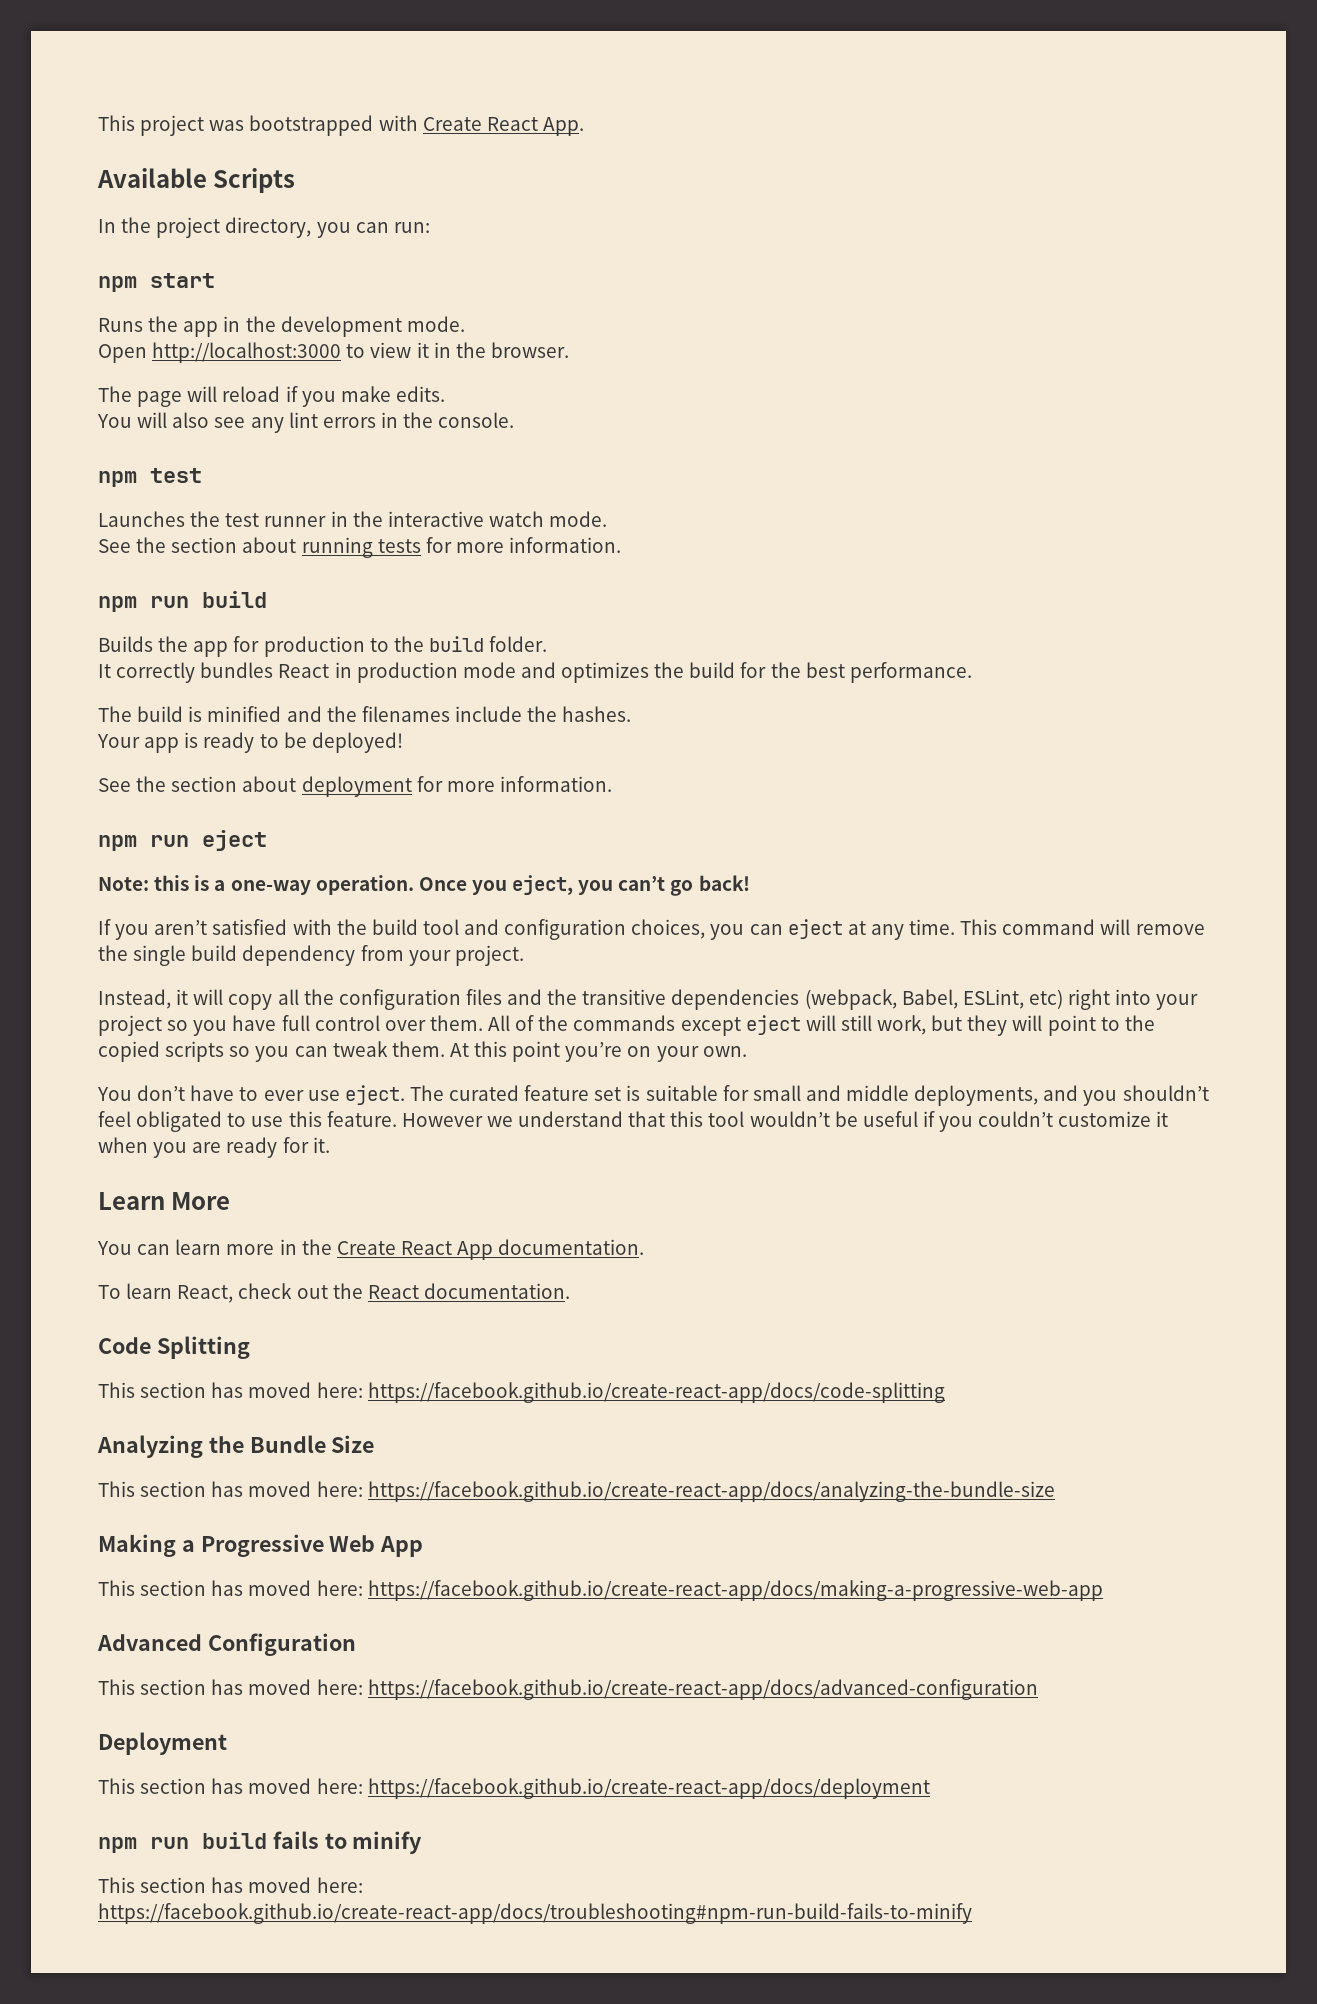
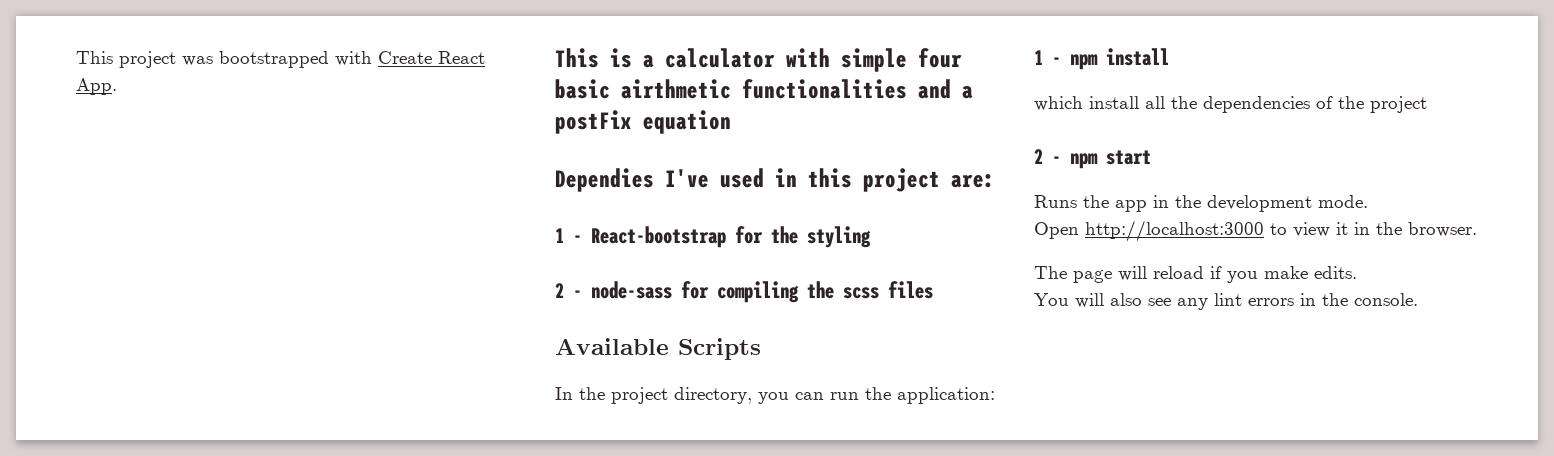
(584, 126) none -> [555,48,962,72] [555,79,973,99] [555,110,731,134] [555,168,995,192] [555,226,871,248] [555,281,933,303] // This is a calculator with simple four basic airthmetic functionalities and a postFix equation // Dependies I've used in this project are: // 1 - React-bootstrap for the styling // 2 - node-sass for compiling the scss files
[393,222,430,233] run: // -> [830,387,995,404] [1034,48,1169,70] [1034,96,1427,113] [1034,149,1061,164] run the application: // 1 - npm install // which install all the dependencies of the project // 2 -
[98,468,202,487] [98,511,608,527] [98,537,622,558] [98,591,267,612] [98,636,548,657] [98,662,972,683] [98,706,632,722] [97,732,403,753] [98,776,612,797] [98,830,267,851] [98,875,750,896] [98,919,1205,940] [98,945,524,966] [98,989,1199,1010] [98,1015,1155,1036] [98,1041,747,1062] [97,1085,1209,1106] [98,1111,1169,1132] [98,1137,330,1158] [98,1192,231,1210] [97,1239,645,1260] [98,1283,570,1303] [98,1336,250,1359] [98,1382,945,1403] [97,1435,375,1458] [98,1481,1055,1502] [98,1534,424,1557] [98,1580,1103,1601] [97,1633,356,1656] [98,1679,1038,1700] [98,1732,227,1755] [98,1778,930,1799] [98,1831,423,1854] [98,1877,363,1893] [98,1903,972,1924] // npm test // Launches the test runner in the interactive watch mode. // See the section about running tests for more information. // npm run build // Builds the app for production to the build folder. // It correctly bundles React in production mode and optimizes the build for the best performance. // The build is minified and the filenames include the hashes. // Your app is ready to be deployed! // See the section about deployment for more information. // npm run eject // Note: this is a one-way operation. Once you eject, you can’t go back! // If you aren’t satisfied with the build tool and configuration choices, you can eject at any time. This command will remove the single build dependency from your project. // Instead, it will copy all the configuration files and the transitive dependencies (webpack, Babel, ESLint, etc) right into your project so you have full control over them. All of the commands except eject will still work, but they will point to the copied scripts so you can tweak them. At this point you’re on your own. // You don’t have to ever use eject. The curated feature set is suitable for small and middle deployments, and you shouldn’t feel obligated to use this feature. However we understand that this tool wouldn’t be useful if you couldn’t customize it when you are ready for it. // Learn More // You can learn more in the Create React App documentation. // To learn React, check out the React documentation. // Code Splitting // This section has moved here: https://facebook.github.io/create-react-app/docs/code-splitting // Analyzing the Bundle Size // This section has moved here: https://facebook.github.io/create-react-app/docs/analyzing-the-bundle-size // Making a Progressive Web App // This section has moved here: https://facebook.github.io/create-react-app/docs/making-a-progressive-web-app // Advanced Configuration // This section has moved here: https://facebook.github.io/create-react-app/docs/advanced-configuration // Deployment // This section has moved here: https://facebook.github.io/create-react-app/docs/deployment // npm run build fails to minify // This section has moved here: https://facebook.github.io/create-react-app/docs/troubleshooting#npm-run-build-fails-to-minify -> (1418, 299) none

